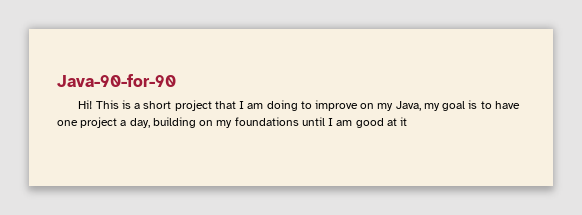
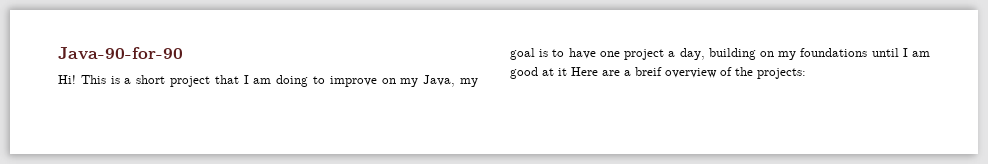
(408, 121) none -> [571,67,806,79] Here are a breif overview of the projects:

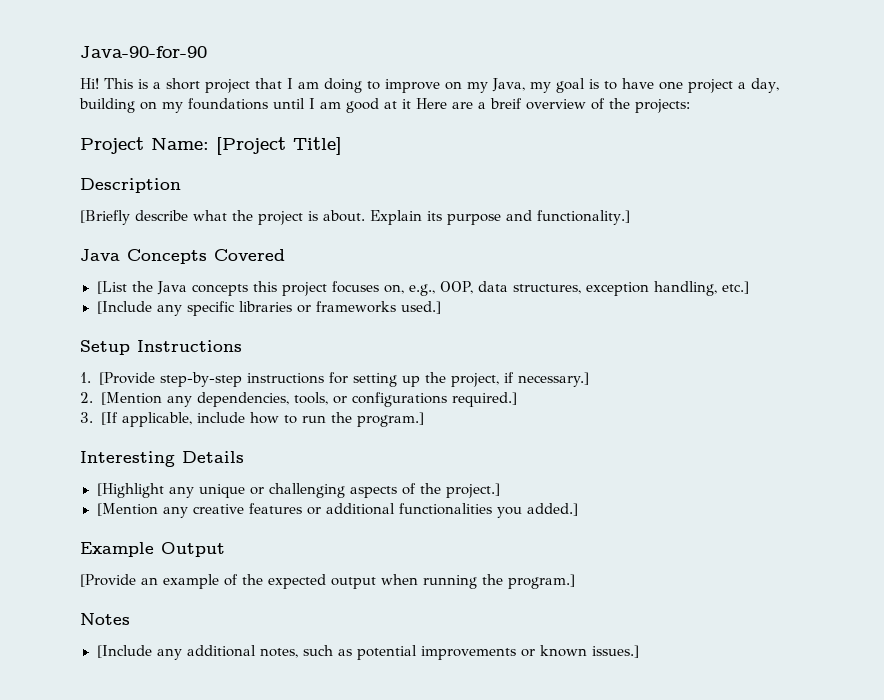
(806, 73) none -> [80,137,342,155] [80,178,181,193] [80,210,630,225] [80,249,285,264] [96,281,750,296] [96,301,441,316] [80,340,242,355] [80,372,590,387] [80,392,517,407] [80,412,424,427] [80,451,244,467] [96,483,500,498] [96,503,578,518] [80,542,225,557] [80,574,575,589] [80,613,130,625] [96,645,639,660] // Project Name: [Project Title] // Description // [Briefly describe what the project is about. Explain its purpose and functionality.] // Java Concepts Covered // [List the Java concepts this project focuses on, e.g., OOP, data structures, exception handling, etc.] // [Include any specific libraries or frameworks used.] // Setup Instructions // 1. [Provide step-by-step instructions for setting up the project, if necessary.] // 2. [Mention any dependencies, tools, or configurations required.] // 3. [If applicable, include how to run the program.] // Interesting Details // [Highlight any unique or challenging aspects of the project.] // [Mention any creative features or additional functionalities you added.] // Example Output // [Provide an example of the expected output when running the program.] // Notes // [Include any additional notes, such as potential improvements or known issues.]

